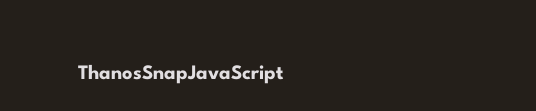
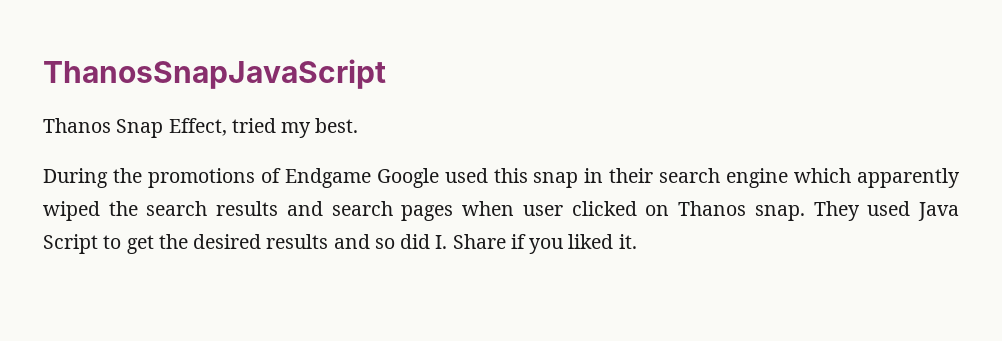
(284, 74) none -> [43,118,359,138] [43,168,961,188] [43,201,960,221] [43,234,637,254] // Thanos Snap Effect, tried my best. // During the promotions of Endgame Google used this snap in their search engine which apparently wiped the search results and search pages when user clicked on Thanos snap. They used Java Script to get the desired results and so did I. Share if you liked it.

